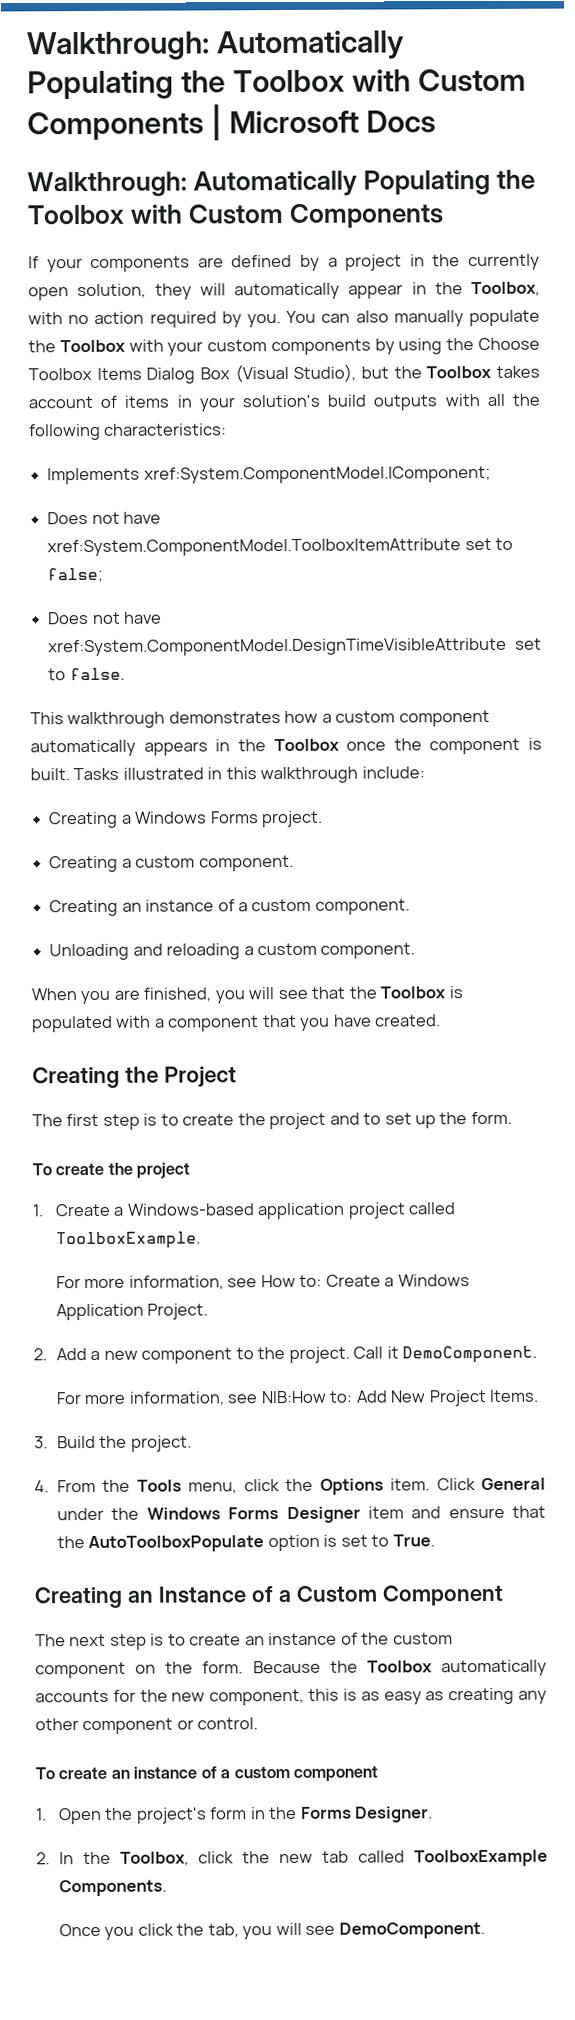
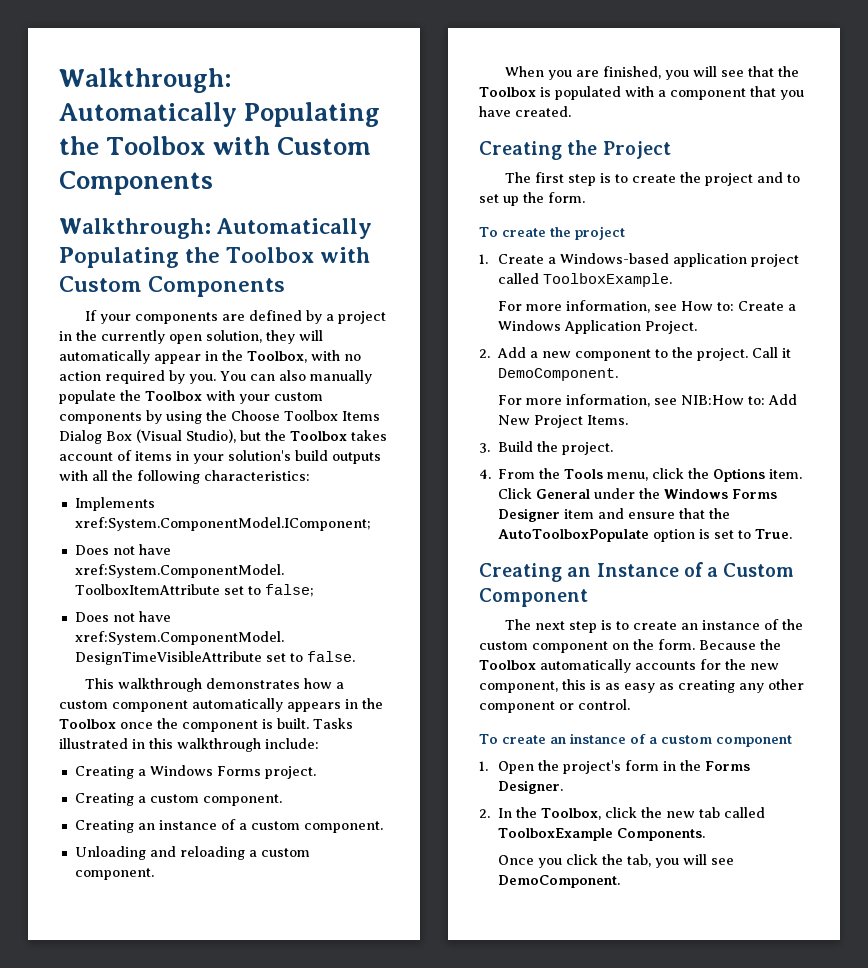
[27,30,405,61] [27,68,527,100] [27,104,437,141] Walkthrough: Automatically Populating the Toolbox with Custom Components | Microsoft Docs -> [59,68,232,93] [59,102,381,127] [59,136,372,155] [59,171,213,195] Walkthrough: Automatically Populating the Toolbox with Custom Components

